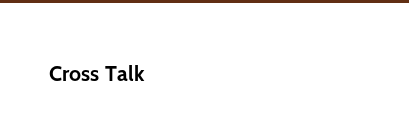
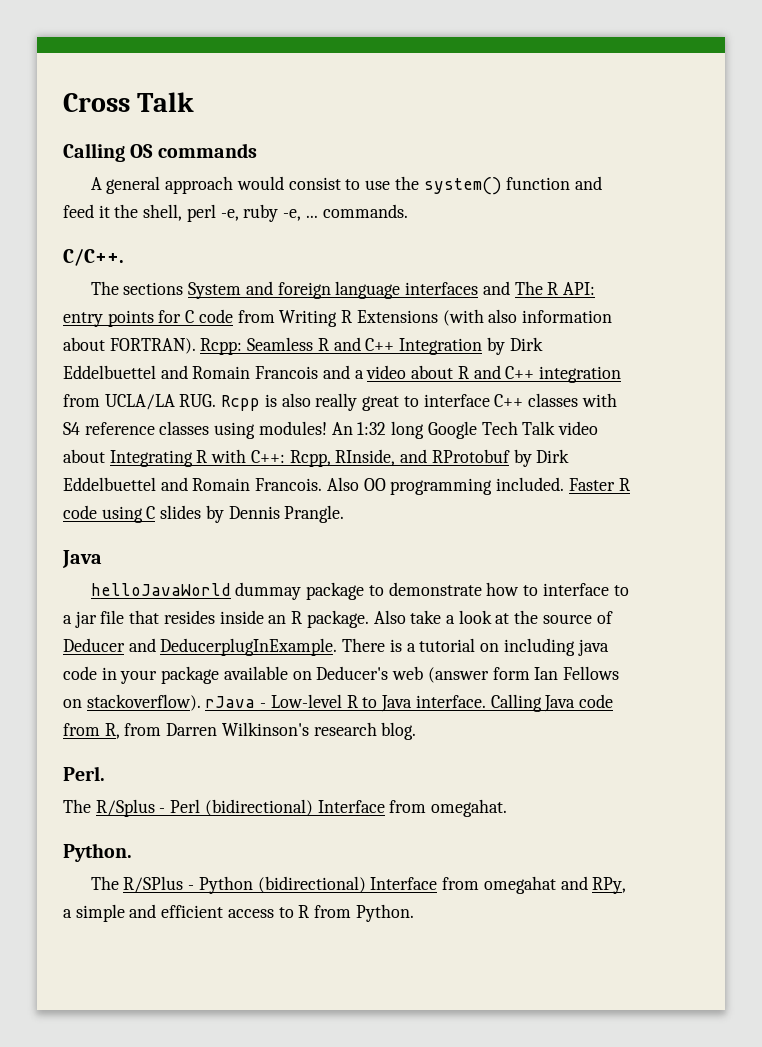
(145, 73) none -> [63,143,257,162] [90,176,602,195] [63,204,408,222] [63,249,124,266] [90,281,595,299] [63,309,612,327] [63,337,543,355] [63,365,621,383] [63,393,617,411] [63,421,598,439] [63,449,570,467] [63,477,630,495] [63,505,345,523] [62,550,102,568] [90,582,629,600] [63,610,613,628] [63,638,609,656] [63,666,619,684] [63,694,613,712] [63,722,417,740] [63,766,105,781] [63,799,508,817] [63,843,132,862] [90,876,627,894] [63,904,414,922] // Calling OS commands // A general approach would consist to use the system() function and feed it the shell, perl -e, ruby -e, ... commands. // C/C++. // The sections System and foreign language interfaces and The R API: entry points for C code from Writing R Extensions (with also information about FORTRAN). Rcpp: Seamless R and C++ Integration by Dirk Eddelbuettel and Romain Francois and a video about R and C++ integration from UCLA/LA RUG. Rcpp is also really great to interface C++ classes with S4 reference classes using modules! An 1:32 long Google Tech Talk video about Integrating R with C++: Rcpp, RInside, and RProtobuf by Dirk Eddelbuettel and Romain Francois. Also OO programming included. Faster R code using C slides by Dennis Prangle. // Java // helloJavaWorld dummay package to demonstrate how to interface to a jar file that resides inside an R package. Also take a look at the source of Deducer and DeducerplugInExample. There is a tutorial on including java code in your package available on Deducer's web (answer form Ian Fellows on stackoverflow). rJava - Low-level R to Java interface. Calling Java code from R, from Darren Wilkinson's research blog. // Perl. // The R/Splus - Perl (bidirectional) Interface from omegahat. // Python. // The R/SPlus - Python (bidirectional) Interface from omegahat and RPy, a simple and efficient access to R from Python.

